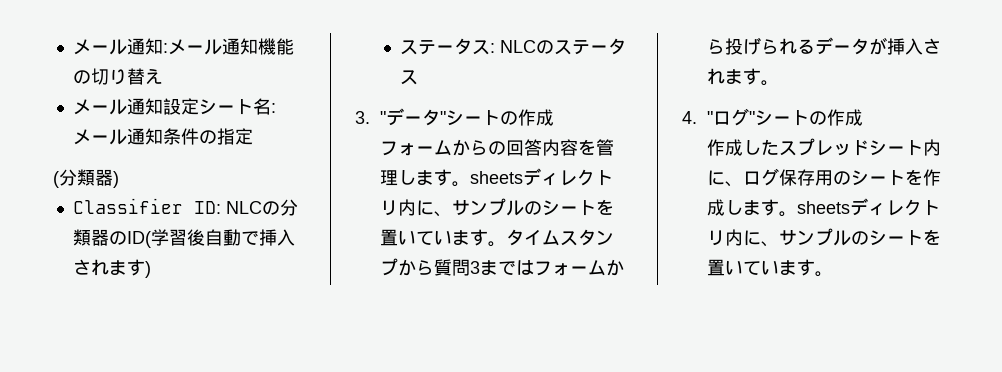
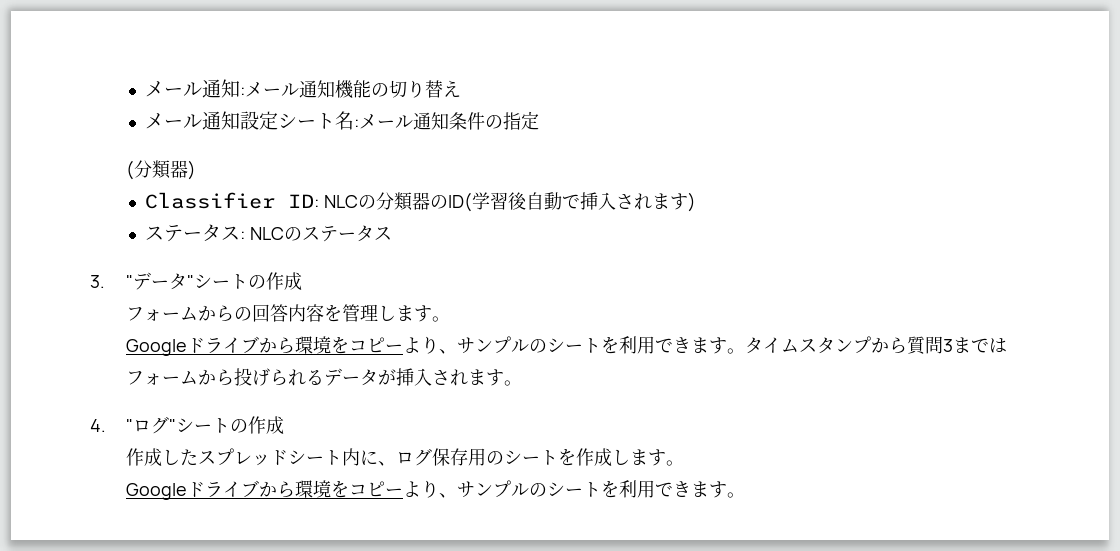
[470,168,614,186] [380,198,615,217] [380,229,453,246] sheetsディレクトリ内に、サンプルのシートを置いてい -> [125,336,691,356] // Googleドライブから環境をコピーより、サンプルのシートを利用でき
[797,198,941,216] [707,228,942,247] [707,259,780,276] sheetsディレクトリ内に、サンプルのシートを置いてい -> [125,480,691,500] // Googleドライブから環境をコピーより、サンプルのシートを利用でき

